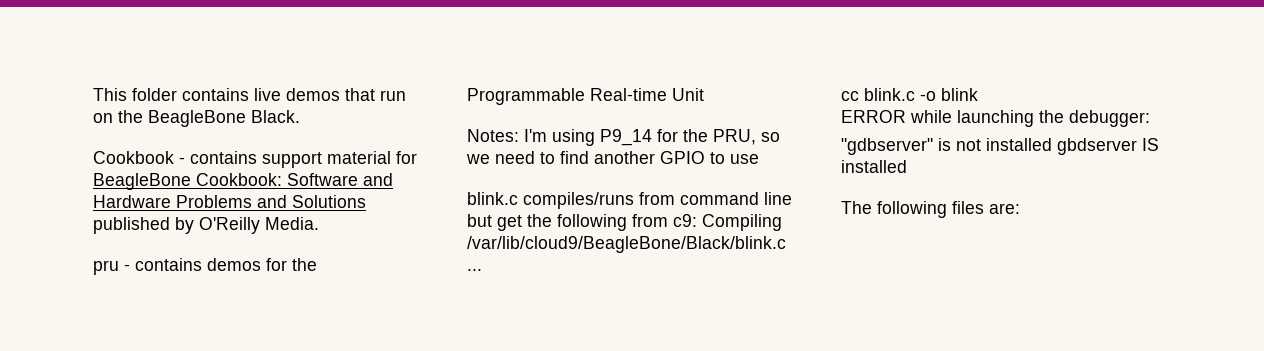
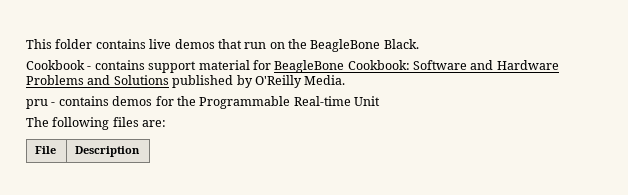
[467,129,780,146] [466,151,759,164] [467,192,792,209] [467,214,782,231] [467,236,786,253] [467,269,482,271] [841,88,978,101] [841,110,1150,127] [841,138,1159,155] [841,160,907,173] // Notes: I'm using P9_14 for the PRU, so we need to find another GPIO to use // blink.c compiles/runs from command line but get the following from c9: Compiling /var/lib/cloud9/BeagleBone/Black/blink.c ... // cc blink.c -o blink // ERROR while launching the debugger: // "gdbserver" is not installed gbdserver IS installed -> (380, 101) none
(1020, 208) none -> [35,146,57,154] [75,146,141,157] // File | Description

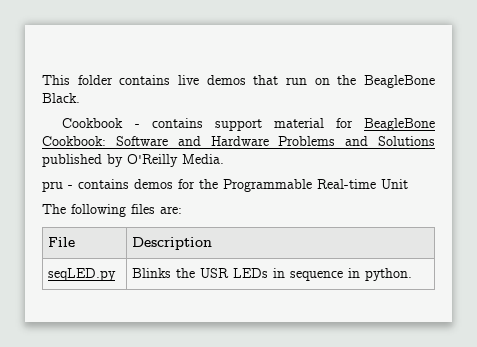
(141, 151) none -> [48,268,117,281] [132,268,413,281] // seqLED.py | Blinks the USR LEDs in sequence in python.

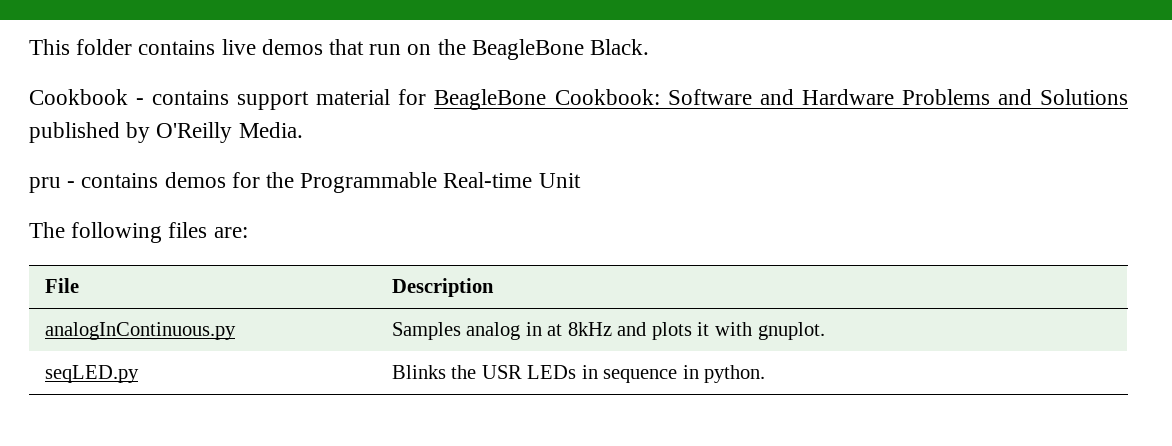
(213, 243) none -> [44,322,236,340] [391,322,825,340] // analogInContinuous.py | Samples analog in at 8kHz and plots it with gnuplot.

